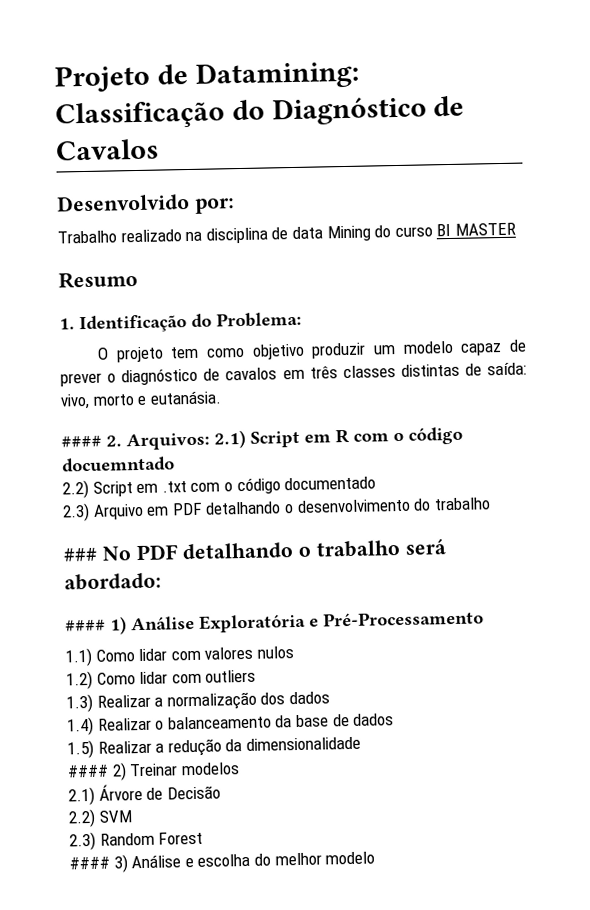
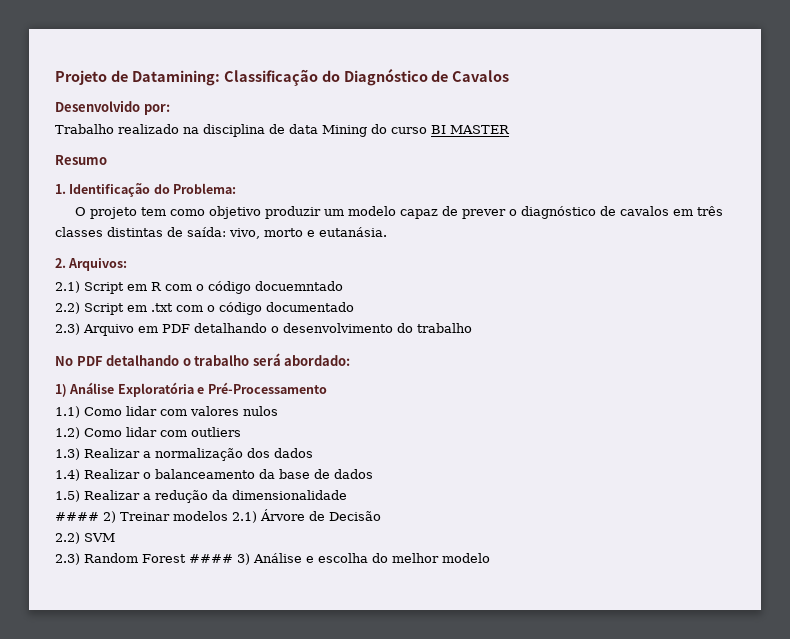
[61,435,102,448] #### -> (387, 232) none
(210, 441) none -> (128, 264) //
[63,547,97,562] ### -> (472, 328) none
[65,619,106,632] #### -> (351, 360) none
(240, 769) // -> (228, 516) none
(204, 838) // -> (186, 558) none

